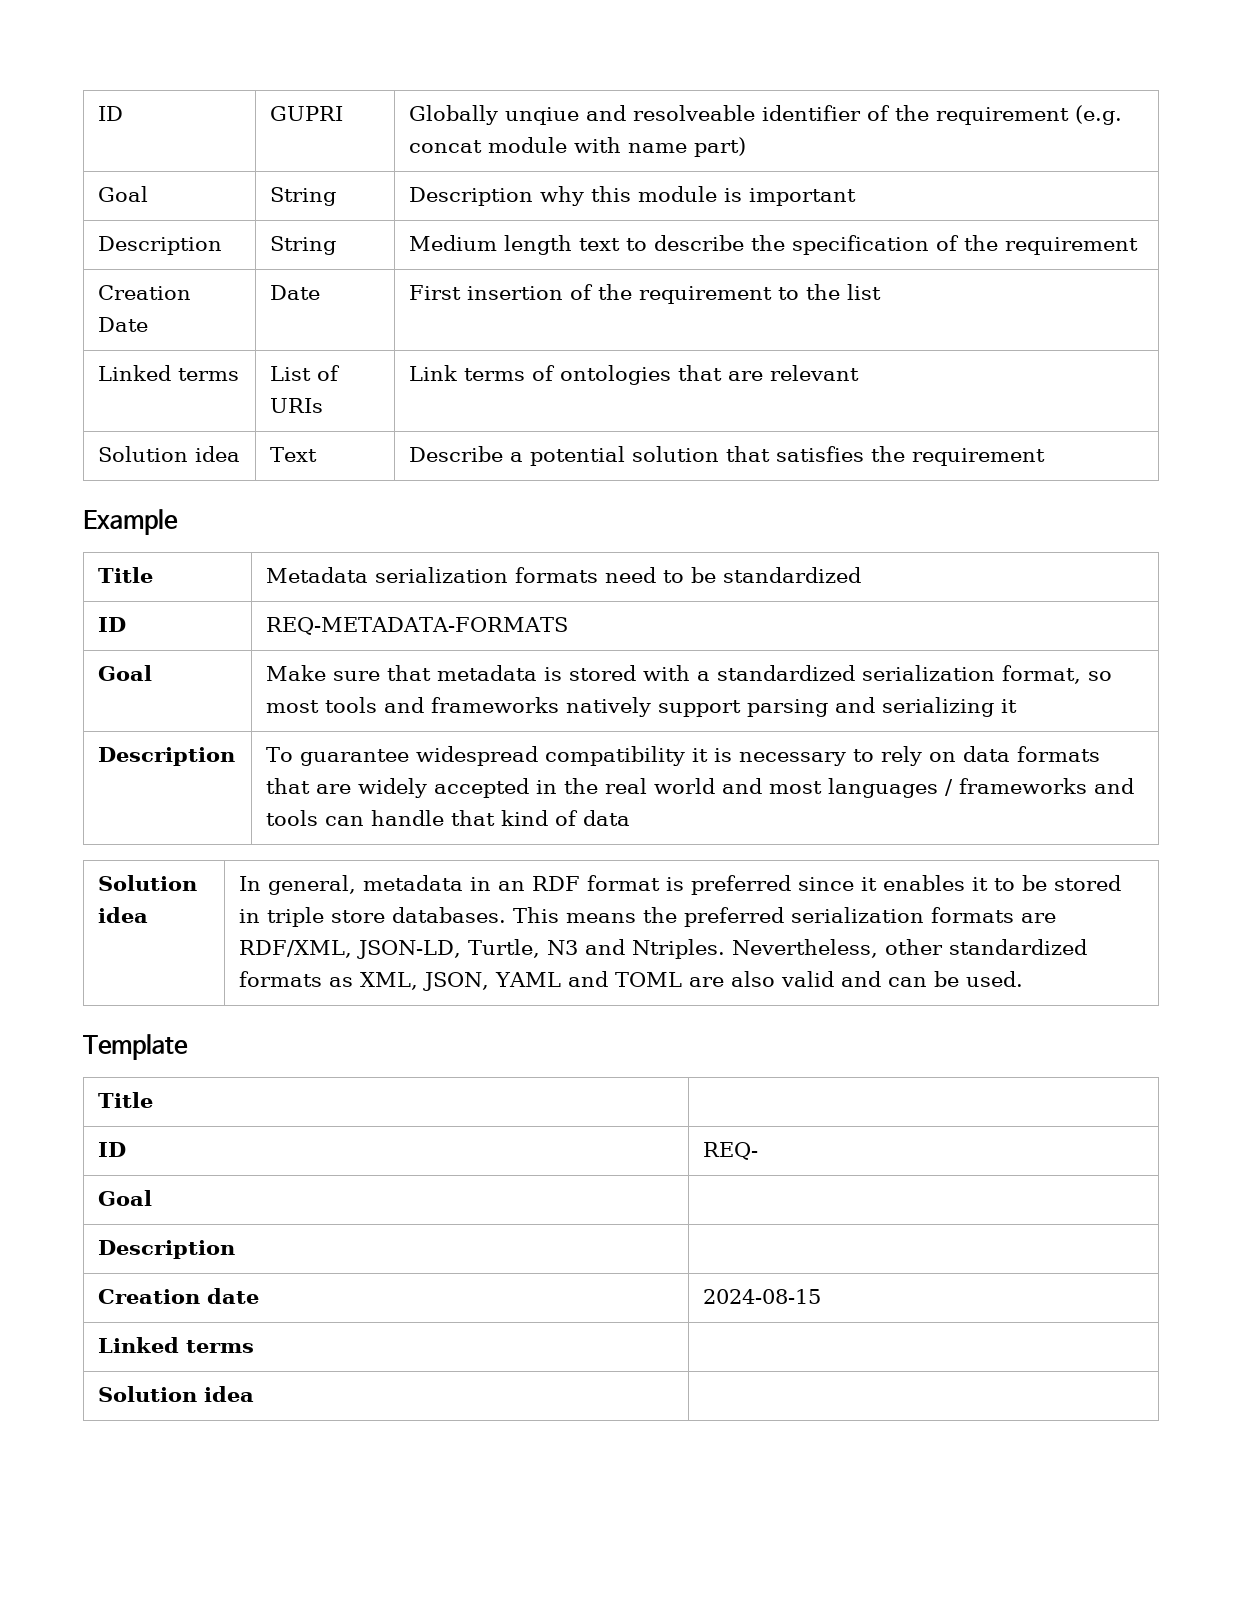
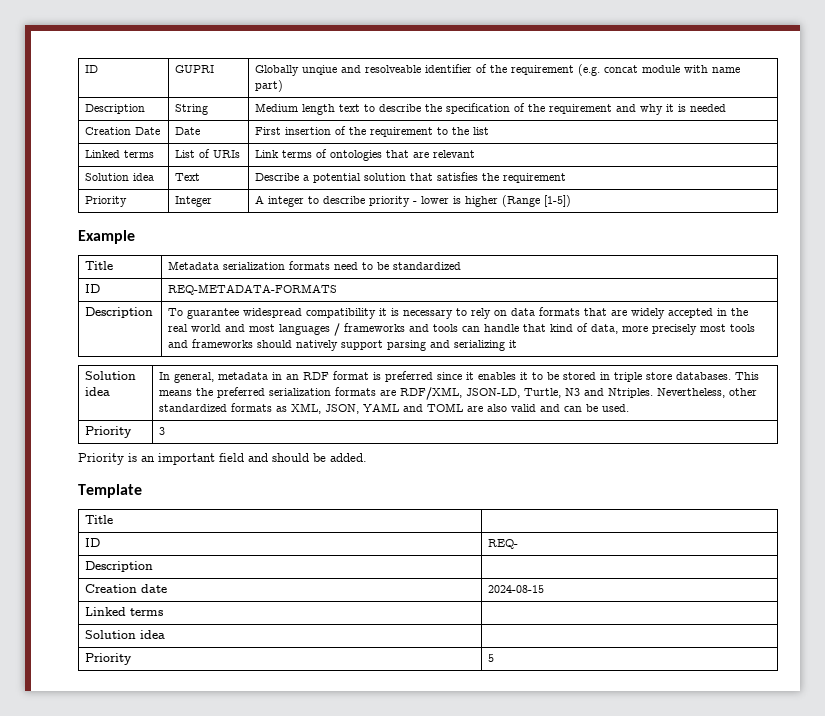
[98,186,149,202] [270,187,337,206] [409,186,857,206] // Goal | String | Description why this module is important -> (284, 86) none
(1139, 246) none -> [616,104,727,115] and why it is needed
(1046, 457) none -> [85,196,128,207] [175,196,213,207] [255,195,572,207] // Priority | Integer | A integer to describe priority - lower is higher (Range [1-5])
[98,665,153,681] [266,665,1113,684] [266,697,1018,717] // Goal | Make sure that metadata is stored with a standardized serialization format, so most tools and frameworks natively support parsing and serializing it -> (338, 289) none
[583,810,631,826] data -> [591,324,756,335] [168,339,518,351] data, more precisely most tools and frameworks should natively support parsing and serializing it
(1024, 979) none -> [85,426,133,438] [159,427,166,435] [78,453,367,465] // Priority | 3 // Priority is an important field and should be added.
[98,1190,153,1206] // Goal | -> (519, 544) none
(255, 1394) none -> [85,653,133,665] [488,654,495,662] // Priority | 5

